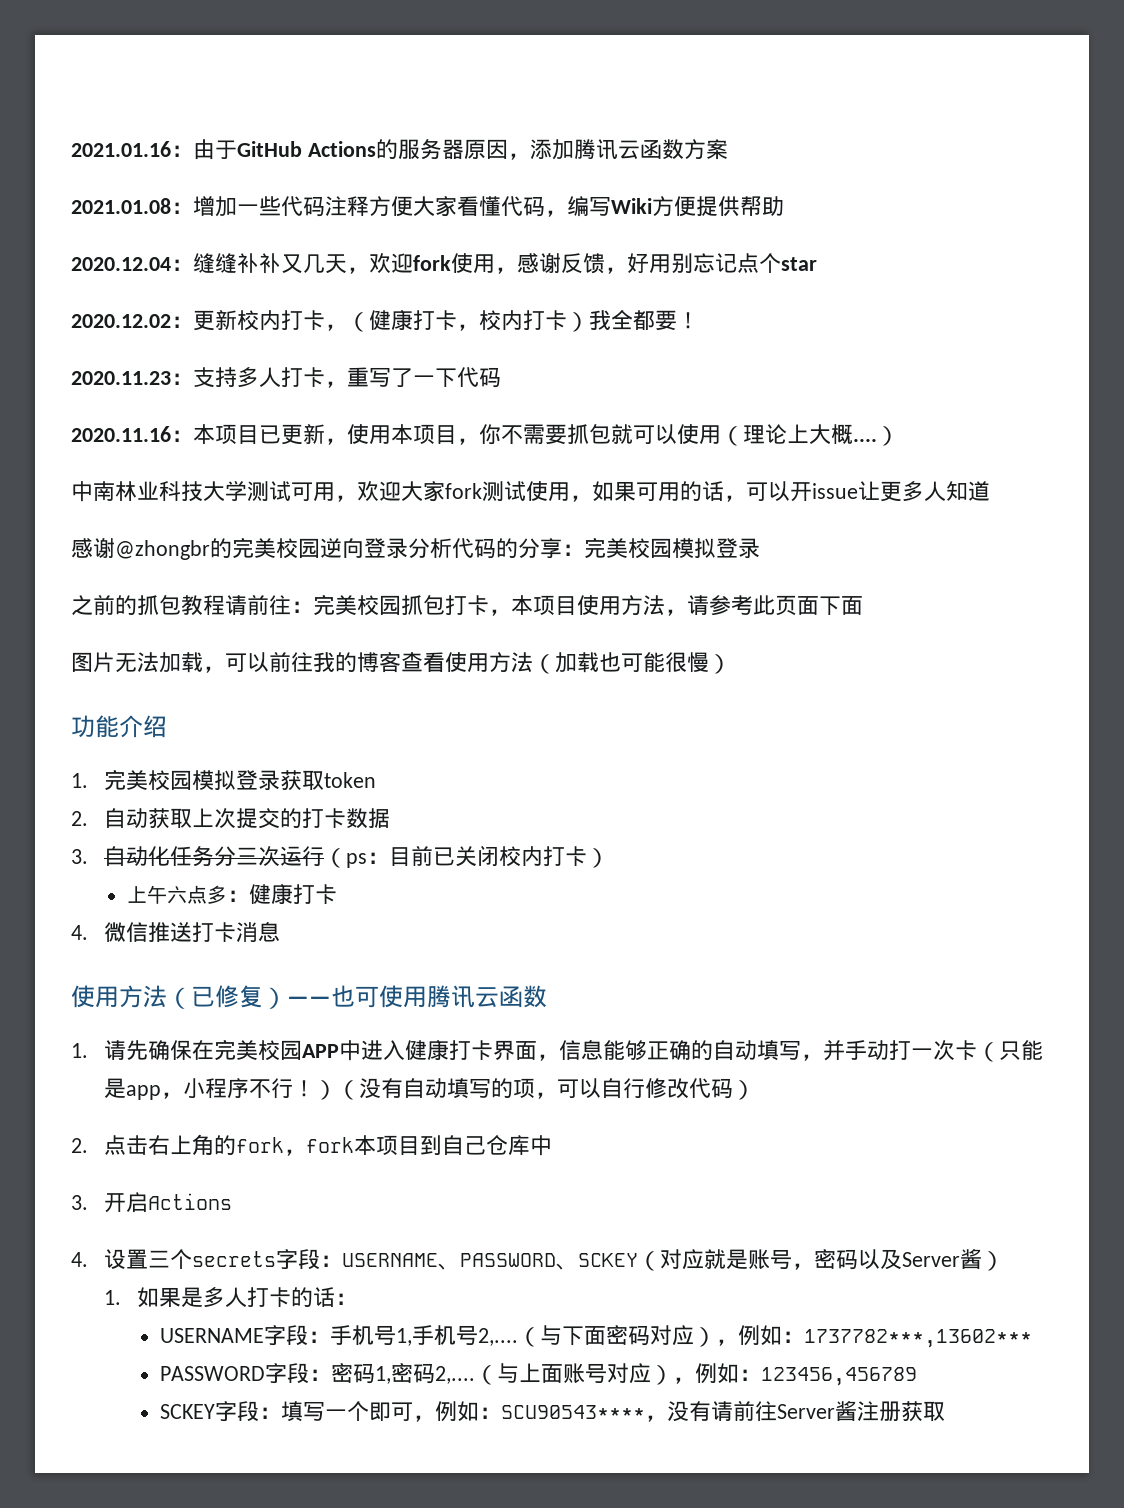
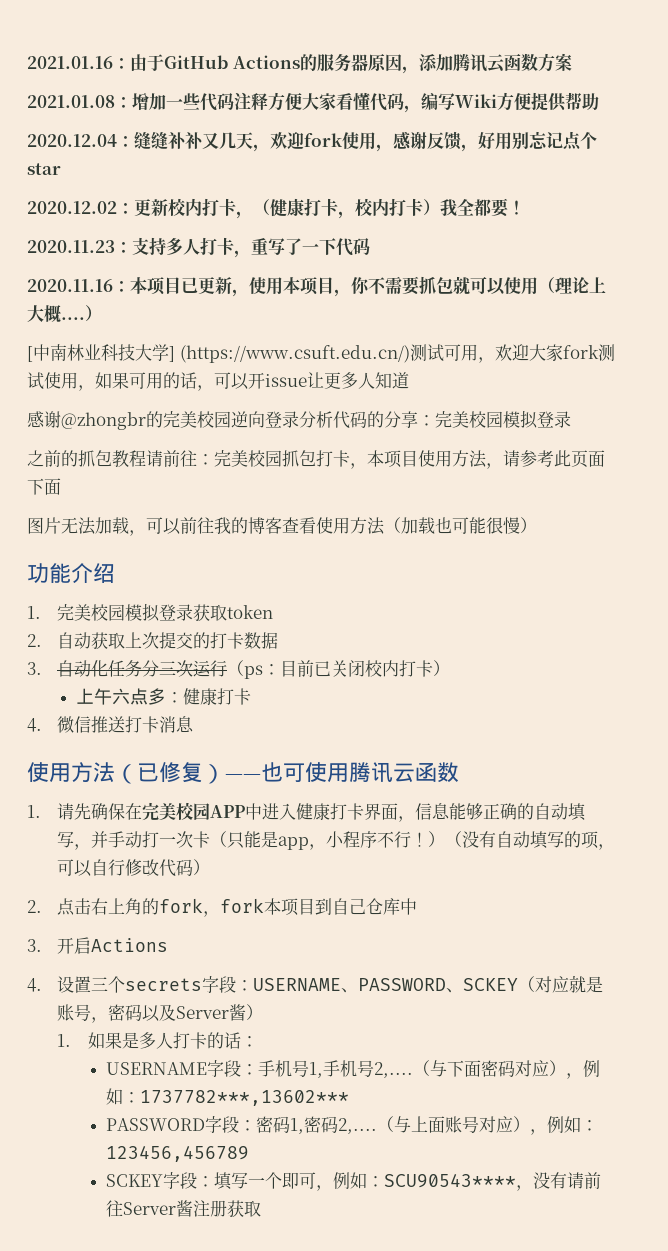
(899, 436) none -> [27,346,33,362] [
(247, 491) none -> [169,345,410,363] ] (https://www.csuft.edu.cn/)

